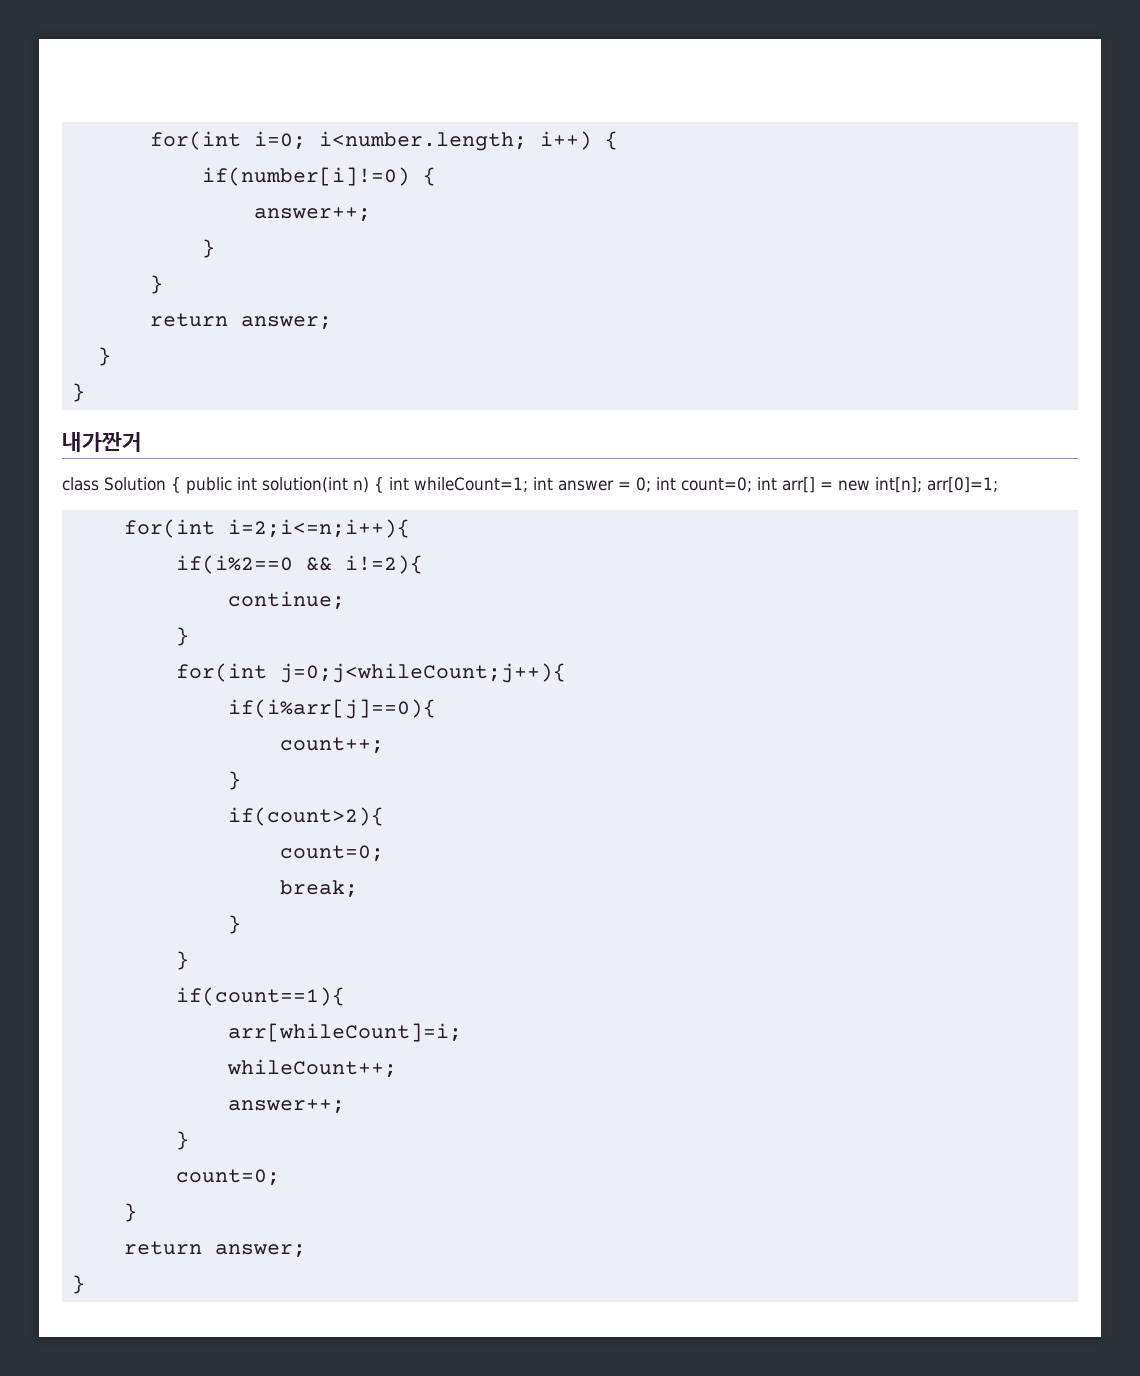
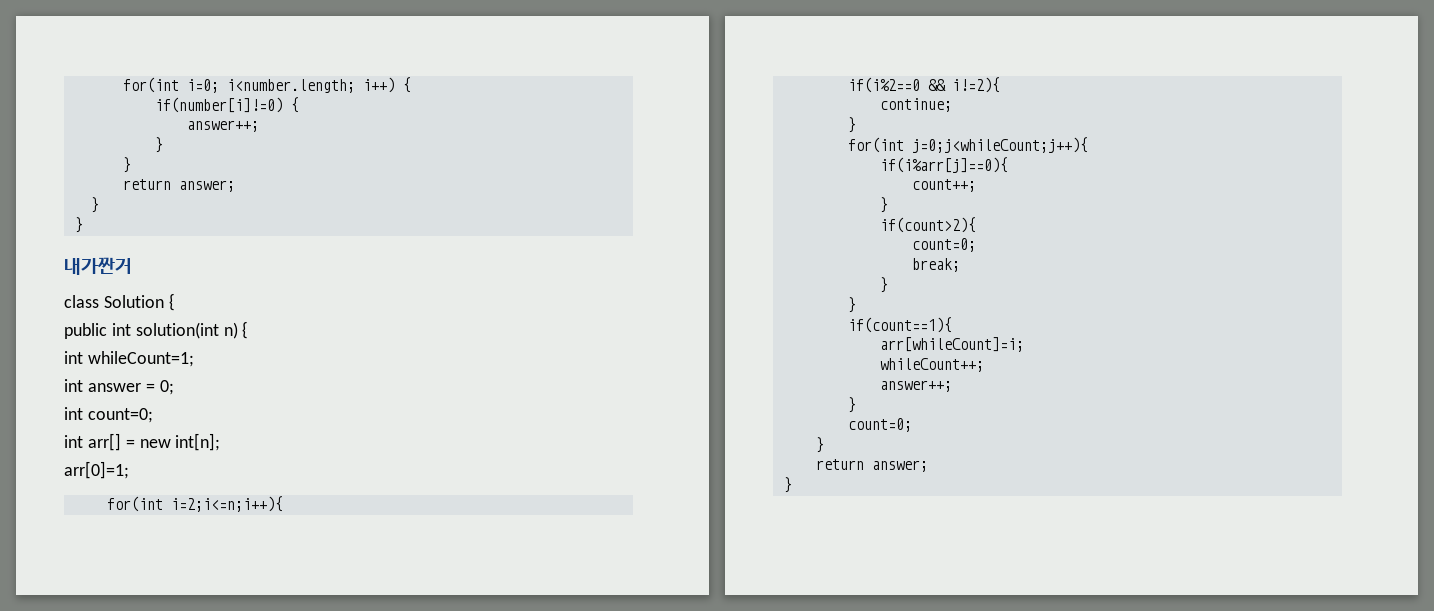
(181, 485) none -> (175, 302) //
(384, 485) none -> (249, 330) //
(528, 484) none -> (194, 359) //
(651, 484) none -> (174, 387) //
(752, 484) none -> (153, 415) //
(922, 485) none -> (221, 442) //

